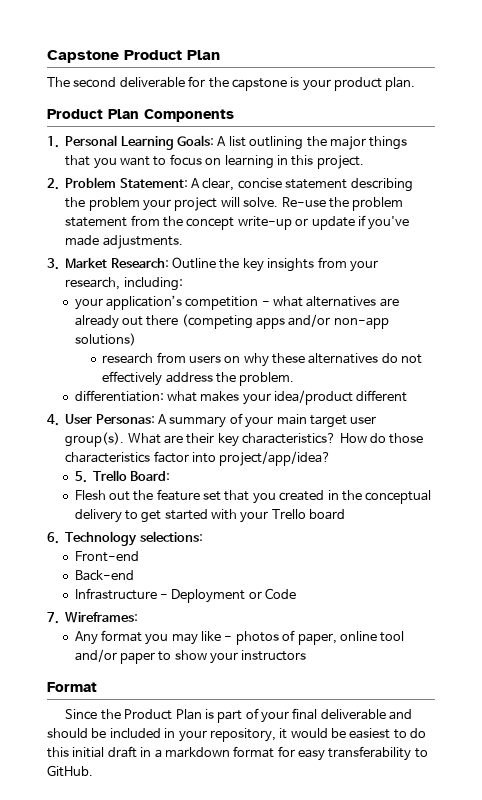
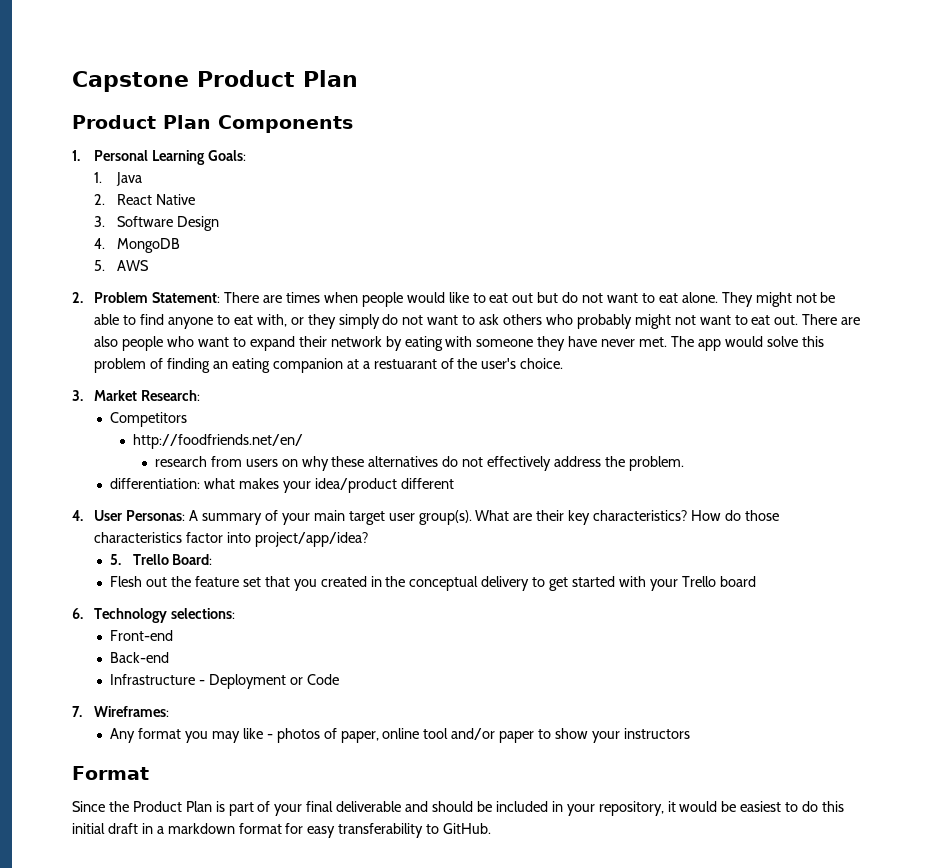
[47,76,416,91] // The second deliverable for the capstone is your product plan. -> (358, 78) none
[217,136,408,150] [65,154,364,169] [47,177,413,192] [65,197,404,211] [65,215,410,230] [65,235,183,249] [47,257,378,272] [65,277,183,291] [74,295,399,310] [74,314,389,329] [74,333,136,346] A list outlining the major things that you want to focus on learning in this project. // 2. Problem Statement: A clear, concise statement describing the problem your project will solve. Re-use the problem statement from the concept write-up or update if you've made adjustments. // 3. Market Research: Outline the key insights from your research, including: // your application’s competition - what alternatives are already out there (competing apps and/or non-app solutions) -> [94,172,142,186] [94,194,195,205] [94,216,219,231] [94,238,180,253] [94,260,149,271] [72,292,836,307] [94,314,861,329] [94,336,824,351] [94,358,564,373] [72,390,201,401] [110,412,188,427] [132,434,303,449] // 1. Java // 2. React Native // 3. Software Design // 4. MongoDB // 5. AWS // 2. Problem Statement: There are times when people would like to eat out but do not want to eat alone. They might not be able to find anyone to eat with, or they simply do not want to ask others who probably might not want to eat out. There are also people who want to expand their network by eating with someone they have never met. The app would solve this problem of finding an eating companion at a restuarant of the user's choice. // 3. Market Research: // Competitors // http://foodfriends.net/en/

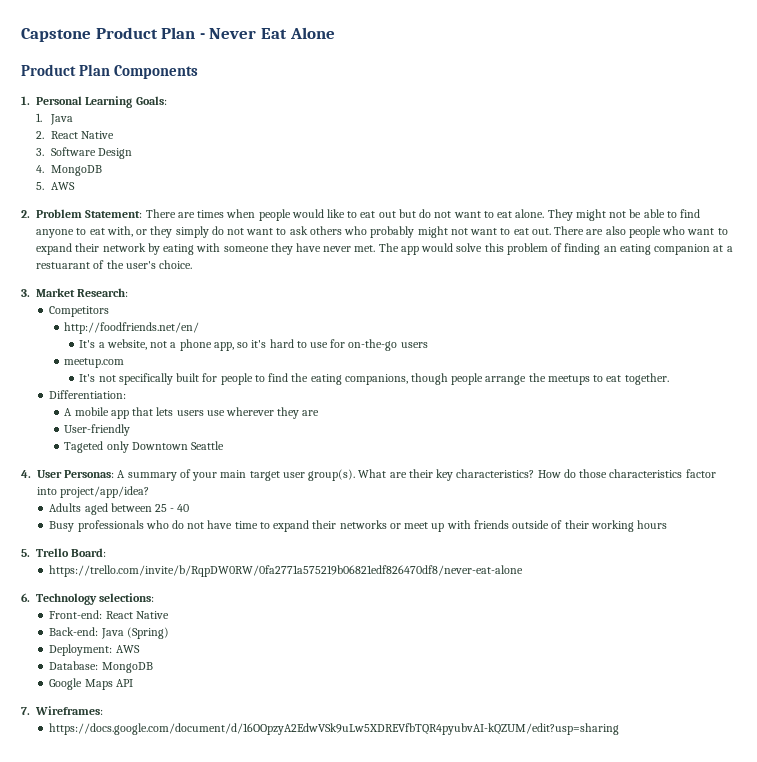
(358, 78) none -> [199,27,335,39] - Never Eat Alone
[154,456,684,471] [110,478,454,493] research from users on why these alternatives do not effectively address the problem. // differentiation: what makes your idea/product different -> [79,339,428,351] [64,358,125,368] [79,373,669,385] [49,390,127,399] [64,407,320,419] [64,424,131,436] [64,441,225,453] It's a website, not a phone app, so it's hard to use for on-the-go users // meetup.com // It's not specifically built for people to find the eating companions, though people arrange the meetups to eat together. // Differentiation: // A mobile app that lets users use wherever they are // User-friendly // Tageted only Downtown Seattle
[110,554,213,565] [110,576,756,591] [72,608,236,623] [110,630,174,641] [110,652,170,663] [110,674,339,689] [72,706,170,717] [110,728,690,743] [72,766,149,780] [72,801,845,816] [72,823,492,838] 5. Trello Board: // Flesh out the feature set that you created in the conceptual delivery to get started with your Trello board // 6. Technology selections: // Front-end // Back-end // Infrastructure - Deployment or Code // 7. Wireframes: // Any format you may like - photos of paper, online tool and/or paper to show your instructors // Format // Since the Product Plan is part of your final deliverable and should be included in your repository, it would be easiest to do this initial draft in a markdown format for easy transferability to GitHub. -> [49,503,190,515] [49,520,668,532] [21,548,107,557] [49,565,524,577] [21,593,155,605] [49,610,169,619] [49,627,169,639] [49,644,140,656] [49,661,153,673] [49,678,133,690] [21,706,104,715] [49,723,620,735] Adults aged between 25 - 40 // Busy professionals who do not have time to expand their networks or meet up with friends outside of their working hours // 5. Trello Board: // https://trello.com/invite/b/RqpDW0RW/0fa2771a575219b06821edf826470df8/never-eat-alone // 6. Technology selections: // Front-end: React Native // Back-end: Java (Spring) // Deployment: AWS // Database: MongoDB // Google Maps API // 7. Wireframes: // https://docs.google.com/document/d/16OOpzyA2EdwVSk9uLw5XDREVfbTQR4pyubvAI-kQZUM/edit?usp=sharing

